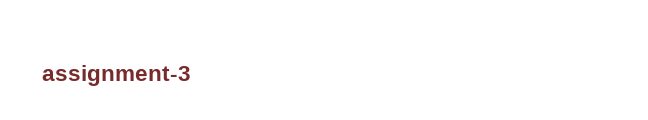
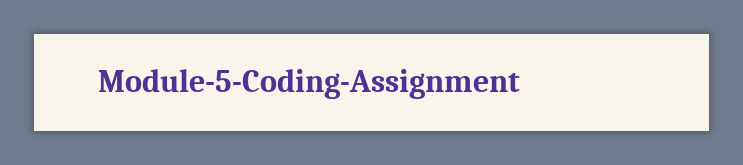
[42,65,191,86] assignment-3 -> [98,69,520,99] Module-5-Coding-Assignment

